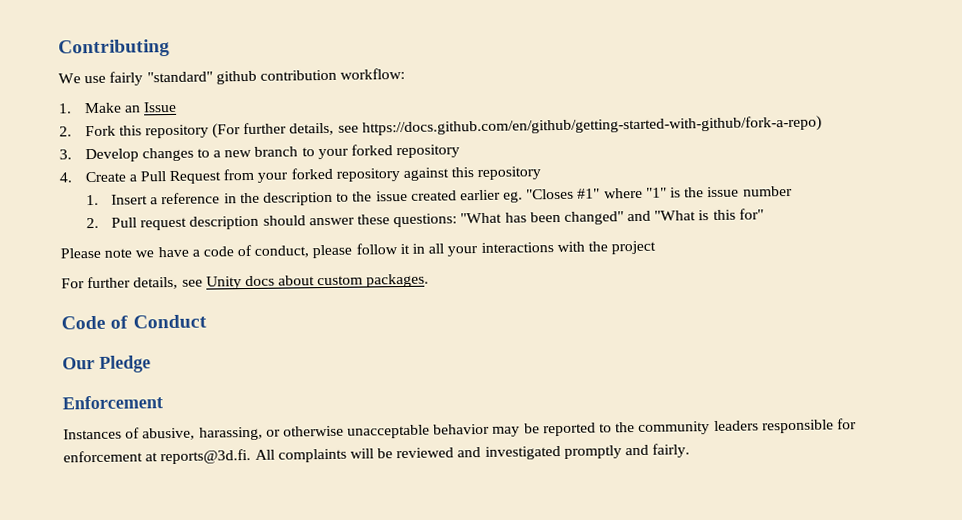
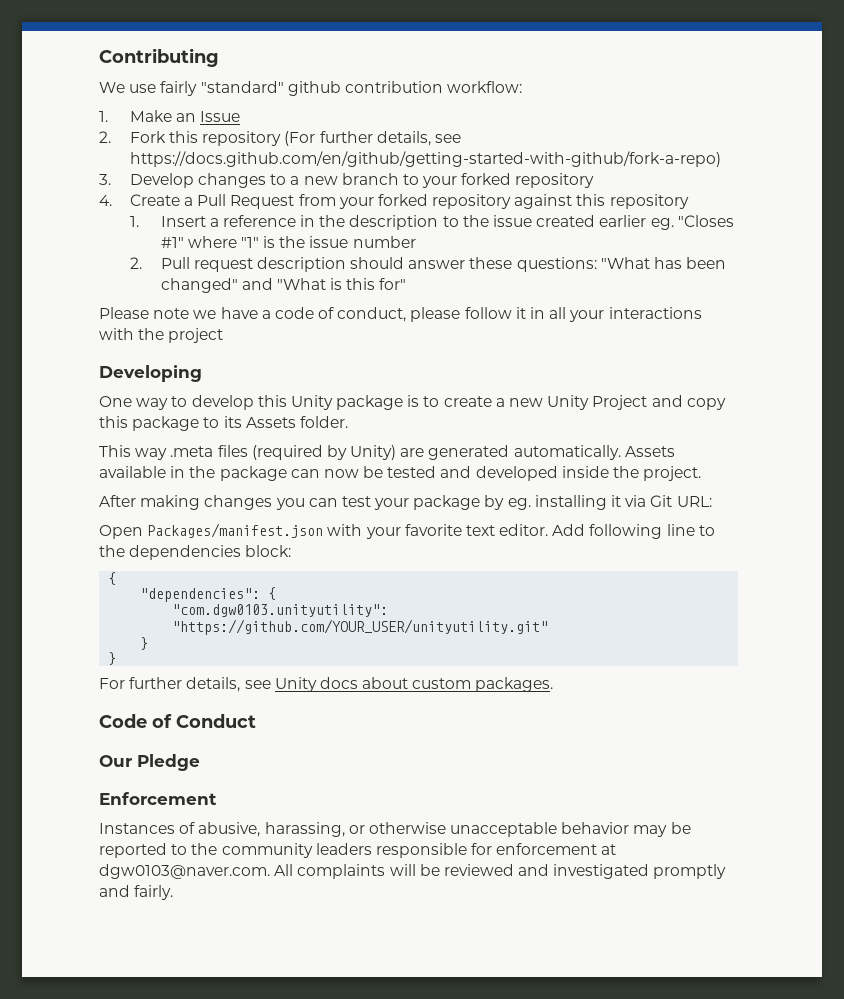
(657, 247) none -> [99,365,202,382] [99,395,726,410] [99,416,348,431] [99,445,675,460] [99,466,702,481] [99,495,712,510] [99,523,715,539] [99,545,292,560] [108,572,117,585] [140,587,277,602] [172,604,389,617] [172,619,549,635] [140,637,149,650] [108,652,117,665] // Developing // One way to develop this Unity package is to create a new Unity Project and copy this package to its Assets folder. // This way .meta files (required by Unity) are generated automatically. Assets available in the package can now be tested and developed inside the project. // After making changes you can test your package by eg. installing it via Git URL: // Open Packages/manifest.json with your favorite text editor. Add following line to the dependencies block: // { // "dependencies": { // "com.dgw0103.unityutility": "https://github.com/YOUR_USER/unityutility.git" // } // }
[160,448,252,465] reports@3d.fi. -> [99,864,270,879] dgw0103@naver.com.

